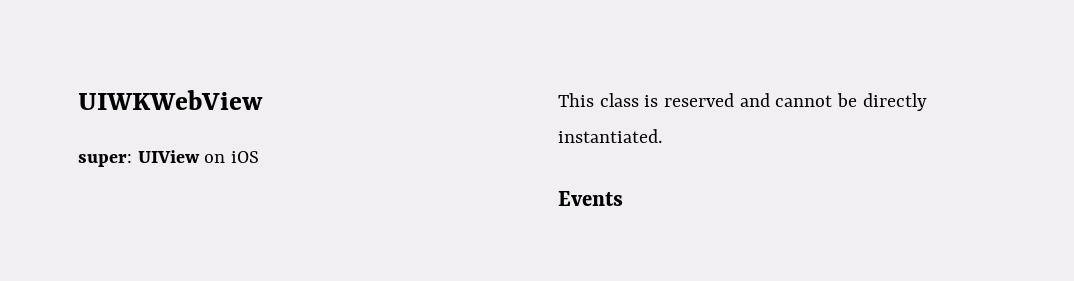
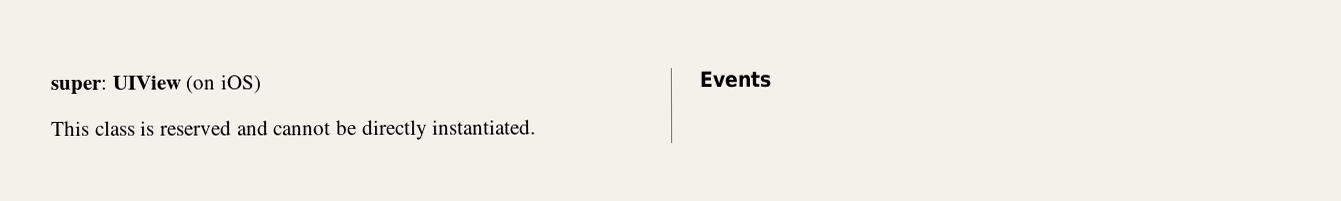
[78,90,263,110] UIWKWebView // -> (50, 87) none
[204,151,260,163] on iOS -> [185,74,262,94] (on iOS)

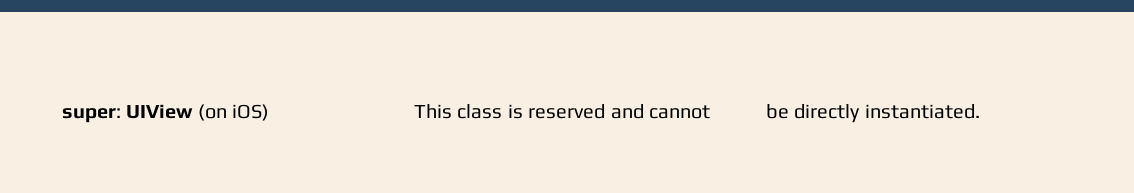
[699,70,771,88] // Events -> (980, 111) none

